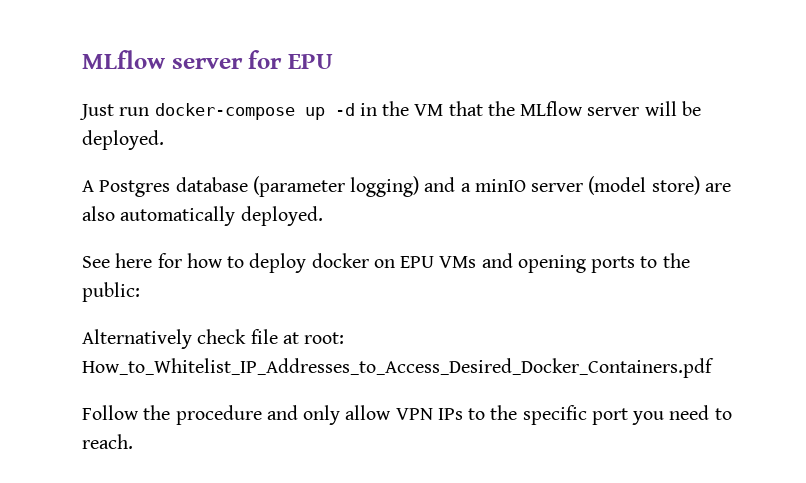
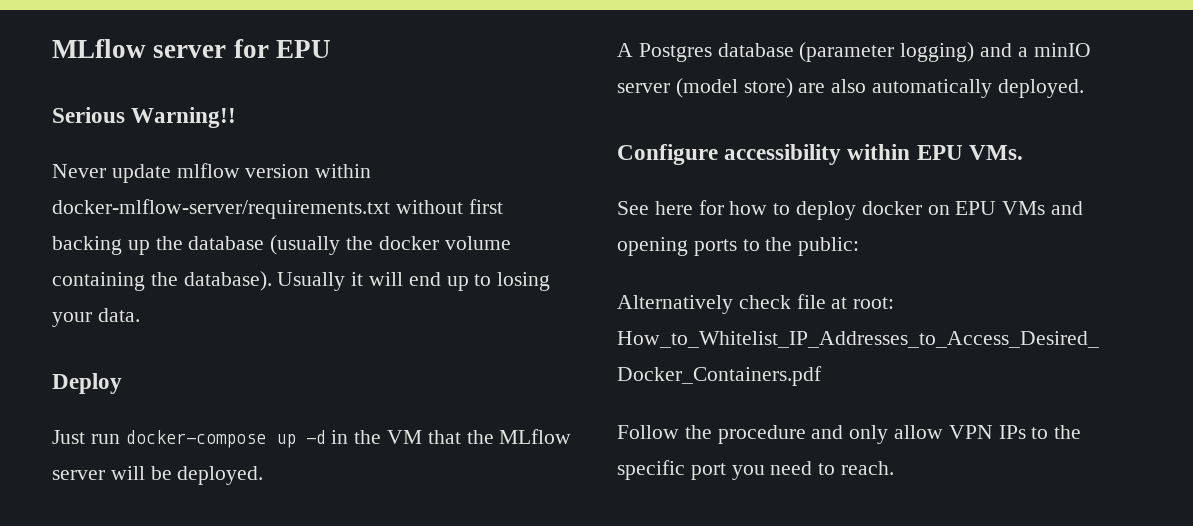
(333, 61) none -> [52,107,237,128] [52,163,372,183] [52,199,503,219] [52,235,511,255] [52,271,551,291] [52,308,140,327] [52,373,122,394] // Serious Warning!! // Never update mlflow version within docker-mlflow-server/requirements.txt without first backing up the database (usually the docker volume containing the database). Usually it will end up to losing your data. // Deploy
(323, 216) none -> [617,144,1023,165] // Configure accessibility within EPU VMs.

